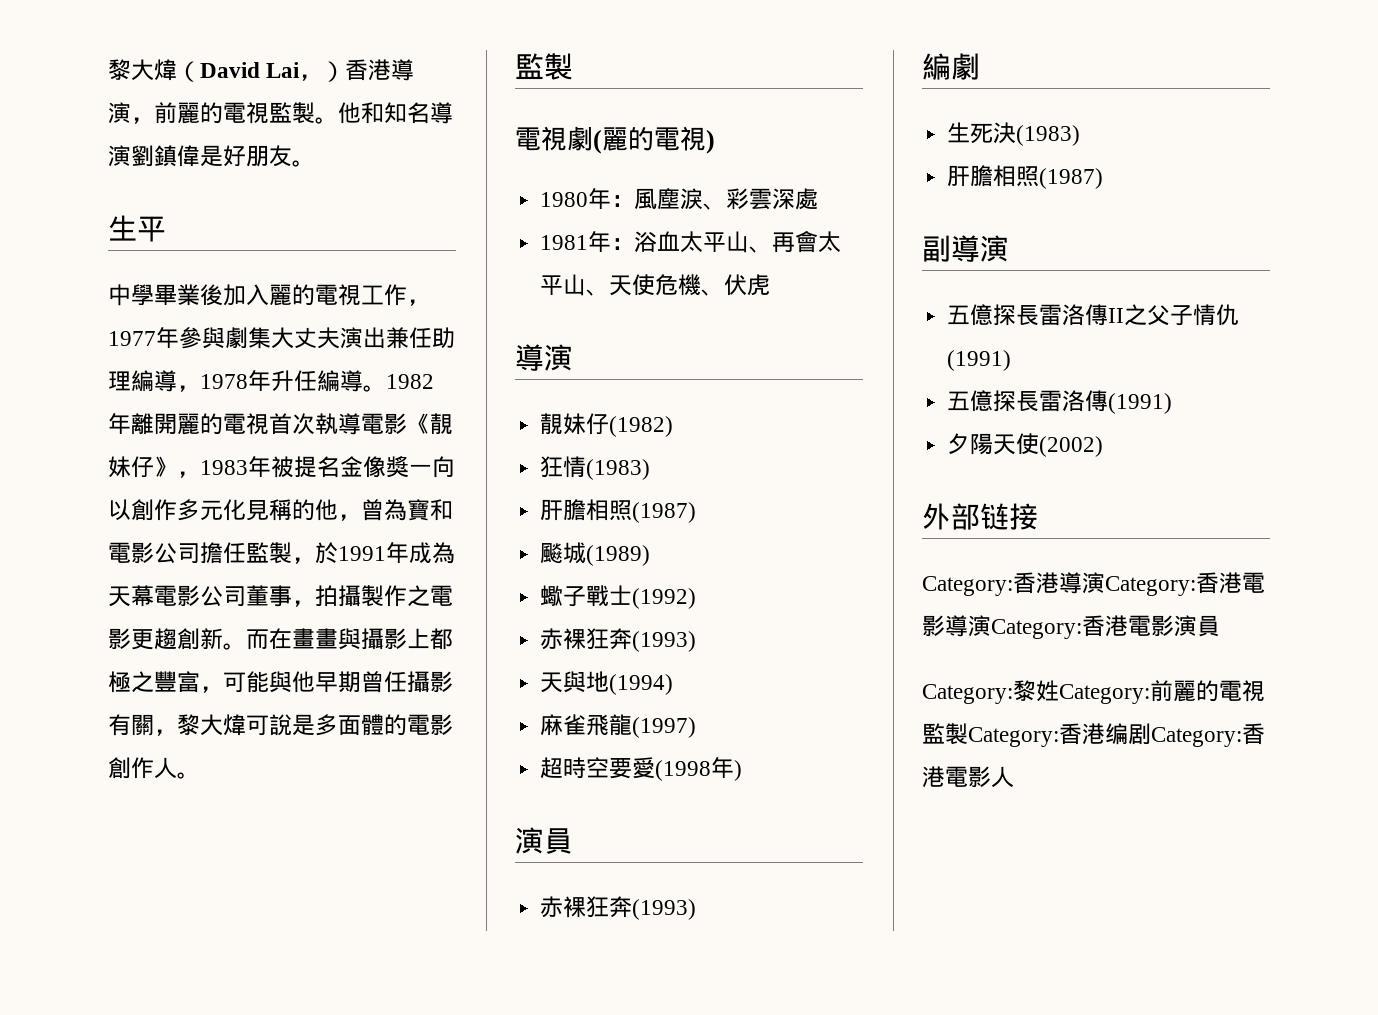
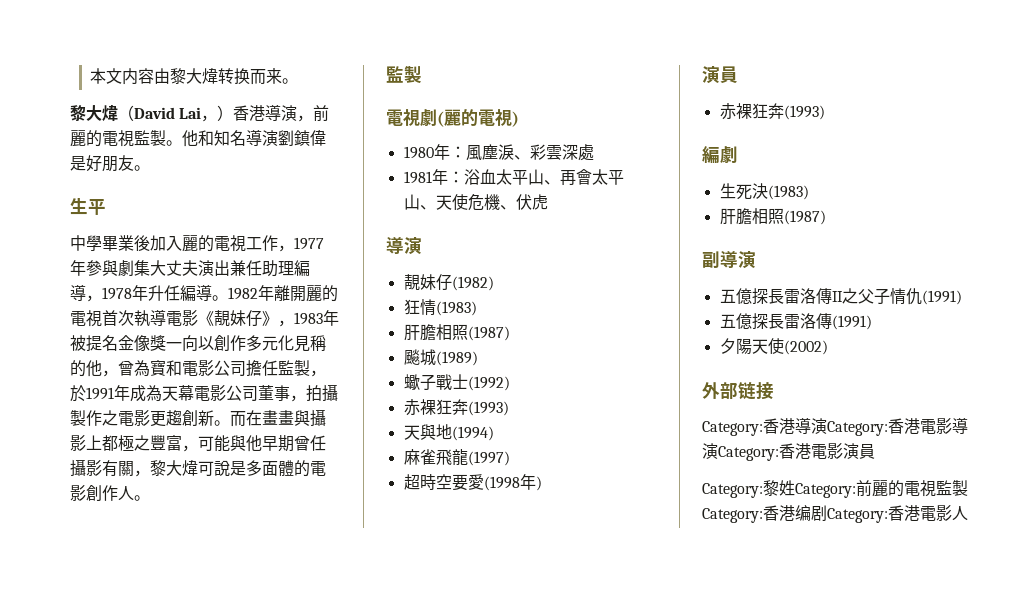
(108, 69) none -> [90,68,299,85] 本文内容由黎大煒转换而来。 //

